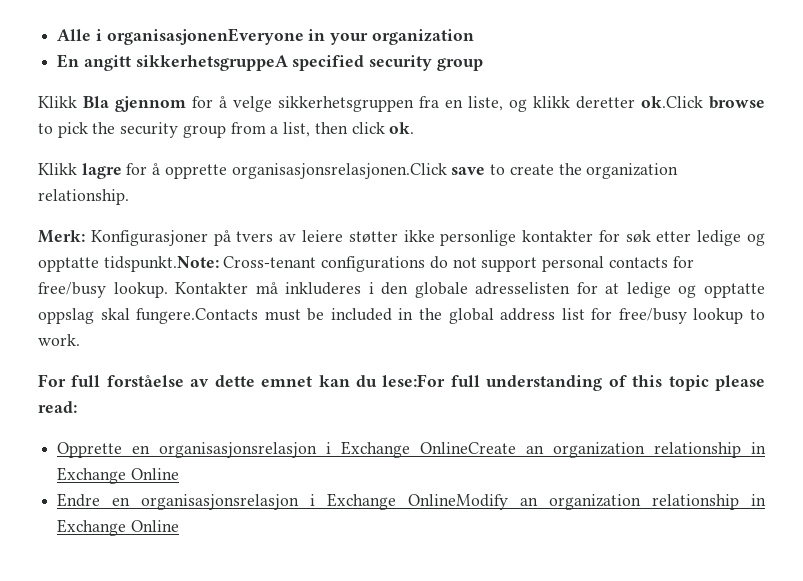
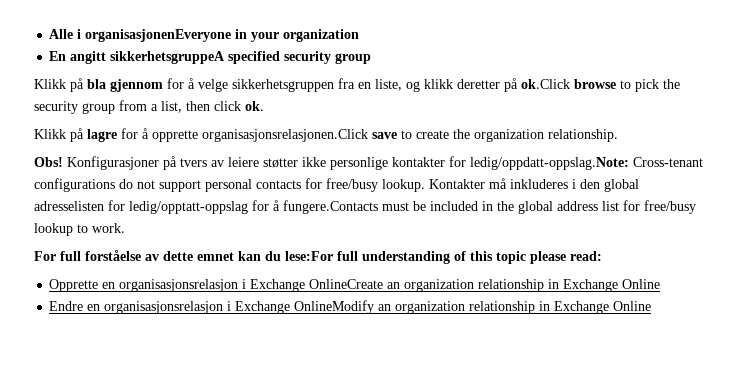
[83,96,109,108] Bla -> [70,78,106,92] på bla
(635, 102) none -> [504,78,518,92] på
(77, 169) none -> [70,128,84,142] på
[38,230,85,243] Merk: -> [34,157,63,167] Obs!
[625,230,766,246] [38,256,219,272] søk etter ledige og opptatte tidspunkt.Note: -> [470,157,629,170] ledig/oppdatt-oppslag.Note:
[414,282,468,298] globale -> [604,179,639,192] global
[605,282,766,298] [38,308,130,324] at ledige og opptatte oppslag skal -> [129,200,280,214] ledig/opptatt-oppslag for å

